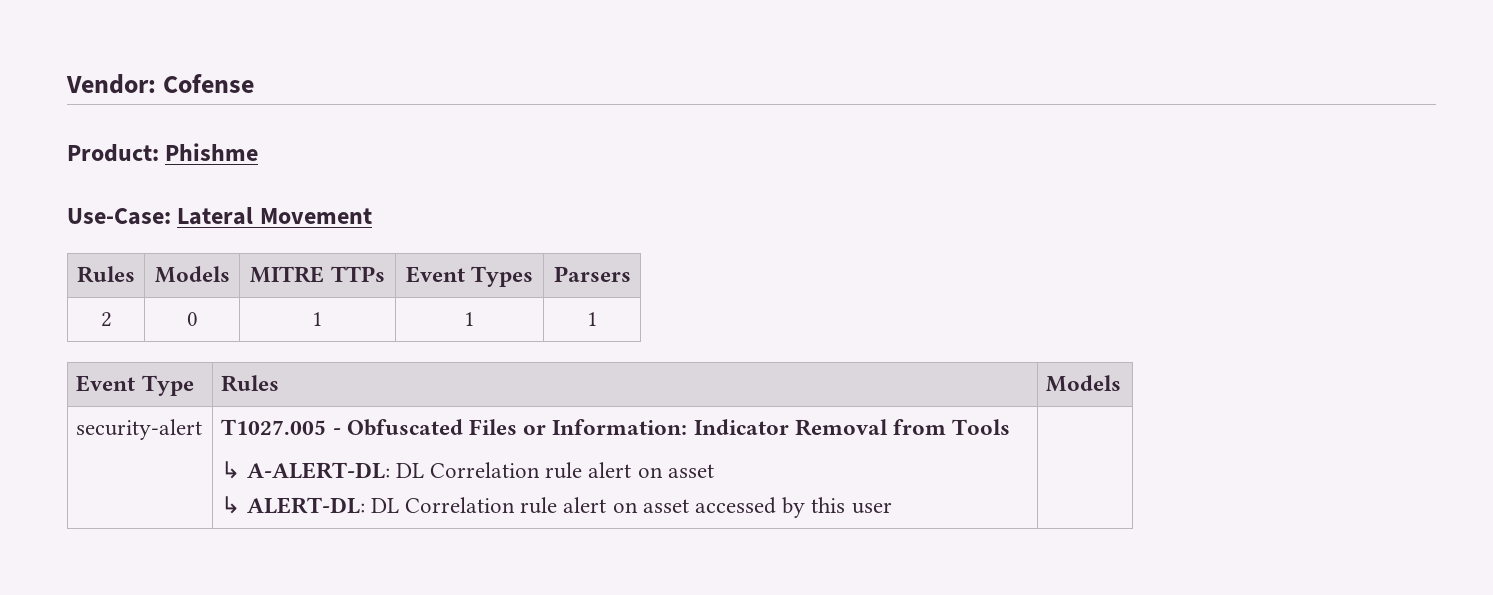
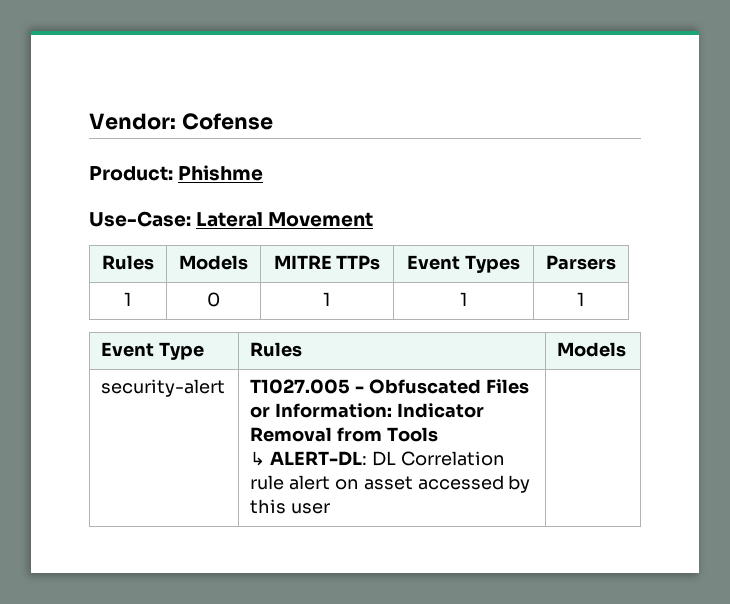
[100,312,112,327] 2 -> [124,292,132,306] 1
[221,461,714,479] // ↳ A-ALERT-DL: DL Correlation rule alert on asset -> (438, 434) none

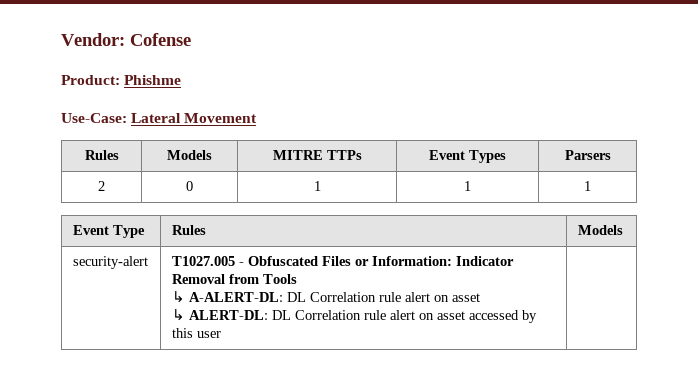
[124,292,132,306] 1 -> [98,181,105,191] 2
(438, 434) none -> [171,291,480,303] // ↳ A-ALERT-DL: DL Correlation rule alert on asset

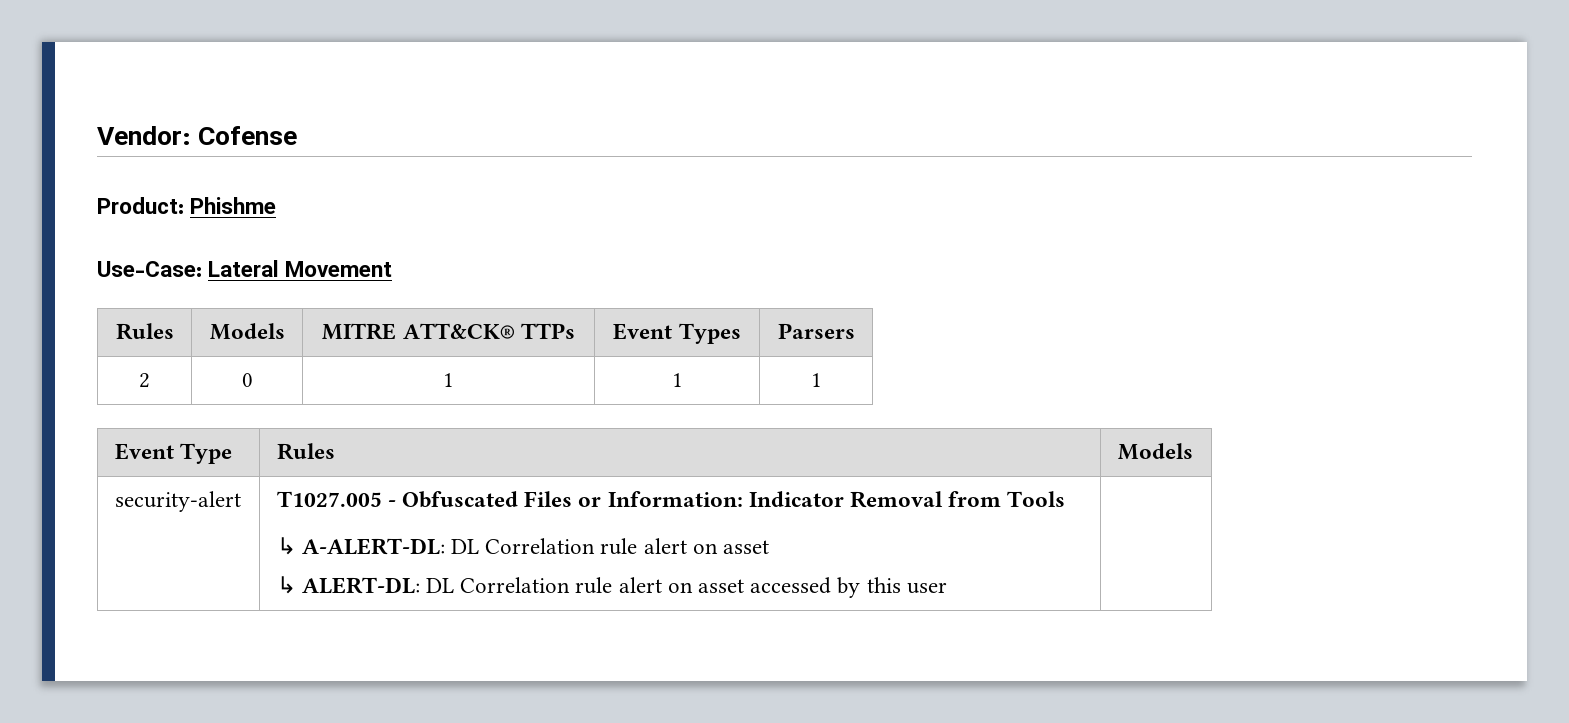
(323, 155) none -> [402,323,515,339] ATT&CK®

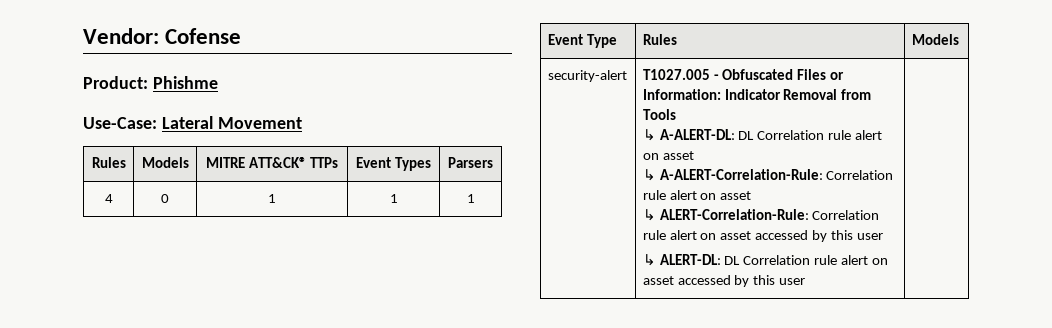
[139,373,150,388] 2 -> [104,194,113,203] 4
(770, 547) none -> [642,169,894,181] [642,190,752,200] [642,209,880,221] [642,230,883,242] // ↳ A-ALERT-Correlation-Rule: Correlation rule alert on asset // ↳ ALERT-Correlation-Rule: Correlation rule alert on asset accessed by this user

